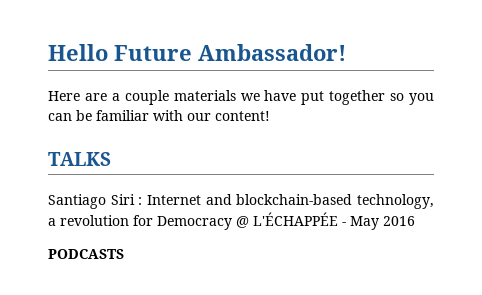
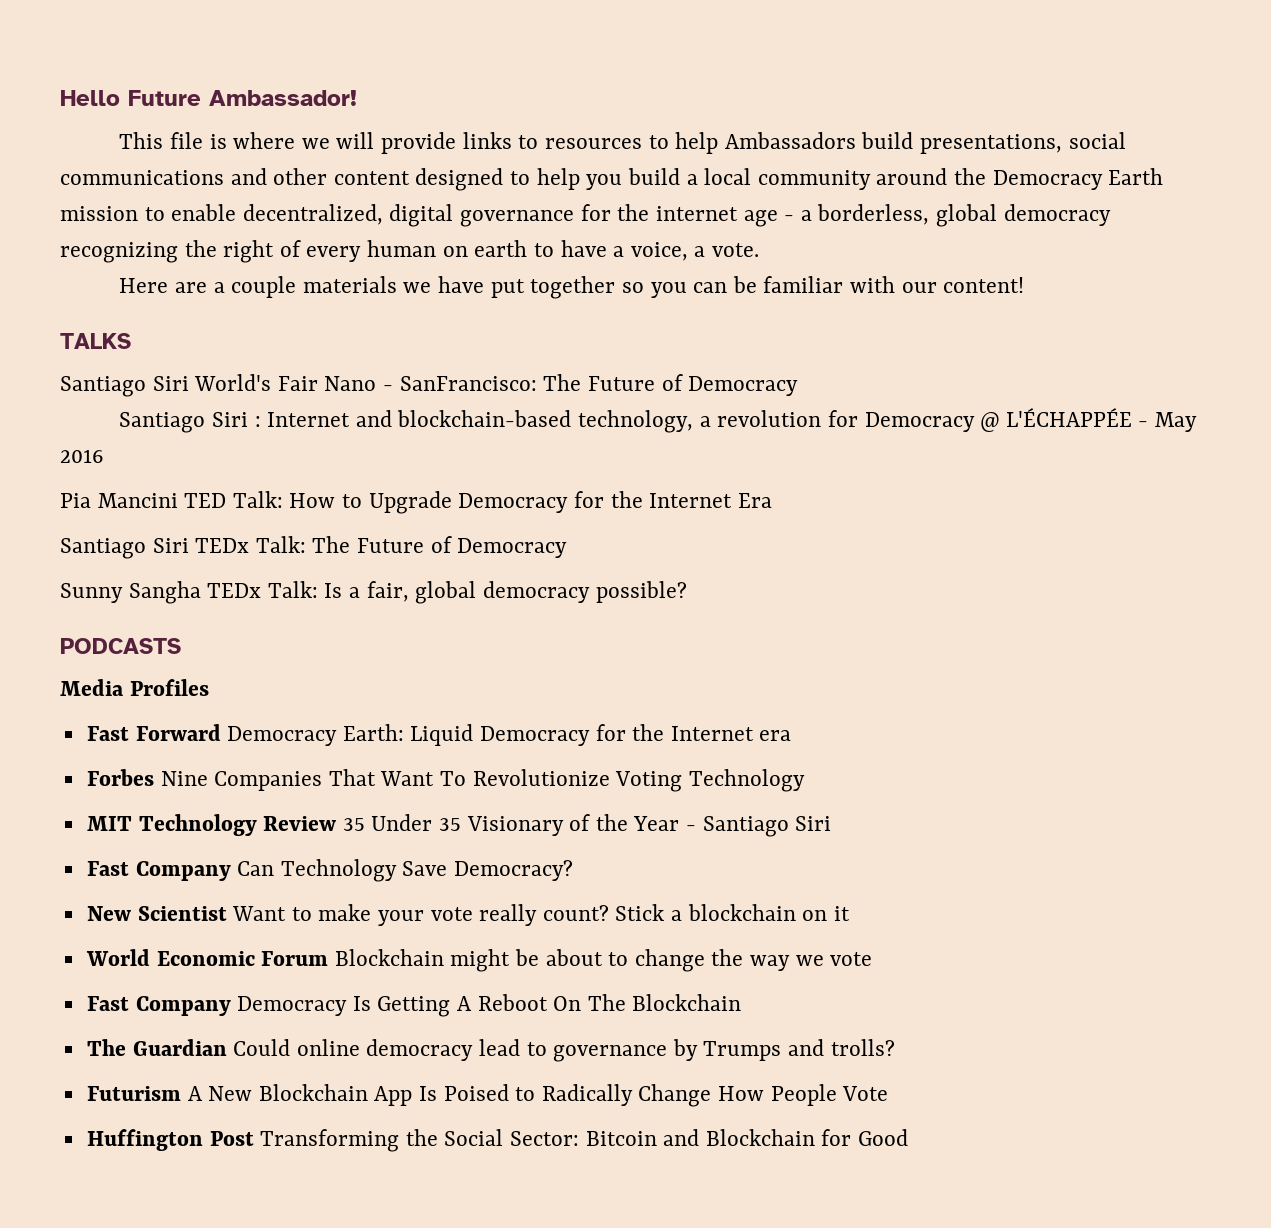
(346, 52) none -> [119,132,1126,154] [60,168,1164,191] [60,204,1111,227] [60,240,759,263] // This file is where we will provide links to resources to help Ambassadors build presentations, social communications and other content designed to help you build a local community around the Democracy Earth mission to enable decentralized, digital governance for the internet age - a borderless, global democracy recognizing the right of every human on earth to have a voice, a vote.
(111, 159) none -> [60,374,799,397] // Santiago Siri World's Fair Nano - SanFrancisco: The Future of Democracy
[48,249,124,259] PODCASTS -> [60,491,772,514] [60,536,568,559] [60,581,687,604] [60,638,181,654] [60,679,209,696] [86,724,792,746] [86,769,805,792] [86,814,832,837] [86,859,574,882] [86,904,850,926] [85,949,873,972] [86,994,742,1017] [86,1039,895,1062] [86,1084,889,1107] [86,1129,909,1152] Pia Mancini TED Talk: How to Upgrade Democracy for the Internet Era // Santiago Siri TEDx Talk: The Future of Democracy // Sunny Sangha TEDx Talk: Is a fair, global democracy possible? // PODCASTS // Media Profiles // Fast Forward Democracy Earth: Liquid Democracy for the Internet era // Forbes Nine Companies That Want To Revolutionize Voting Technology // MIT Technology Review 35 Under 35 Visionary of the Year - Santiago Siri // Fast Company Can Technology Save Democracy? // New Scientist Want to make your vote really count? Stick a blockchain on it // World Economic Forum Blockchain might be about to change the way we vote // Fast Company Democracy Is Getting A Reboot On The Blockchain // The Guardian Could online democracy lead to governance by Trumps and trolls? // Futurism A New Blockchain App Is Poised to Radically Change How People Vote // Huffington Post Transforming the Social Sector: Bitcoin and Blockchain for Good

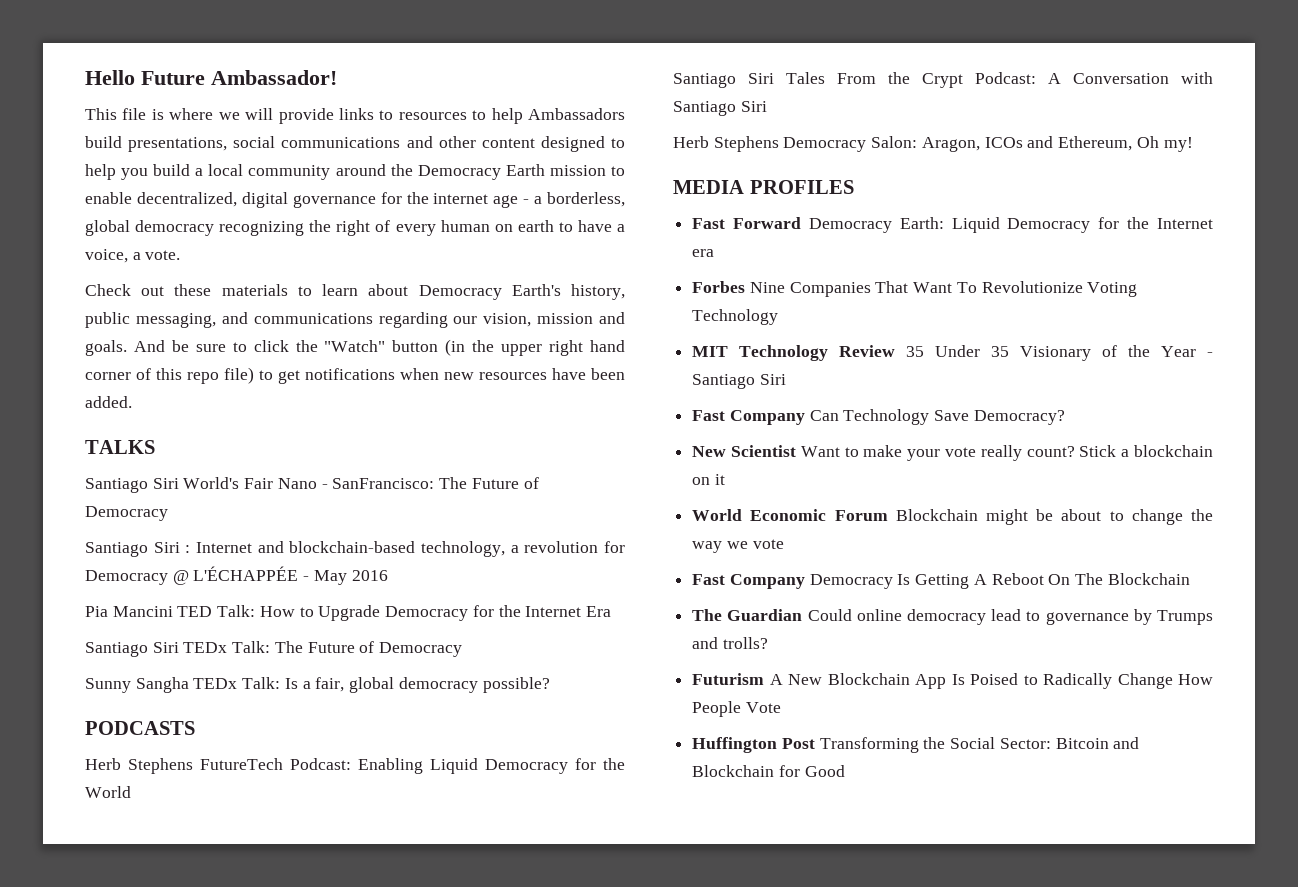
[119,276,1025,299] Here are a couple materials we have put together so you can be familiar with our content! -> [85,284,625,300] [85,312,625,328] [85,339,625,356] [85,367,625,384] [85,396,132,408] Check out these materials to learn about Democracy Earth's history, public messaging, and communications regarding our vision, mission and goals. And be sure to click the "Watch" button (in the upper right hand corner of this repo file) to get notifications when new resources have been added.
[60,679,209,696] Media Profiles -> [85,758,625,774] [85,786,131,798] [673,72,1213,88] [673,101,767,116] [673,136,1193,152] [673,180,854,194] Herb Stephens FutureTech Podcast: Enabling Liquid Democracy for the World // Santiago Siri Tales From the Crypt Podcast: A Conversation with Santiago Siri // Herb Stephens Democracy Salon: Aragon, ICOs and Ethereum, Oh my! // MEDIA PROFILES

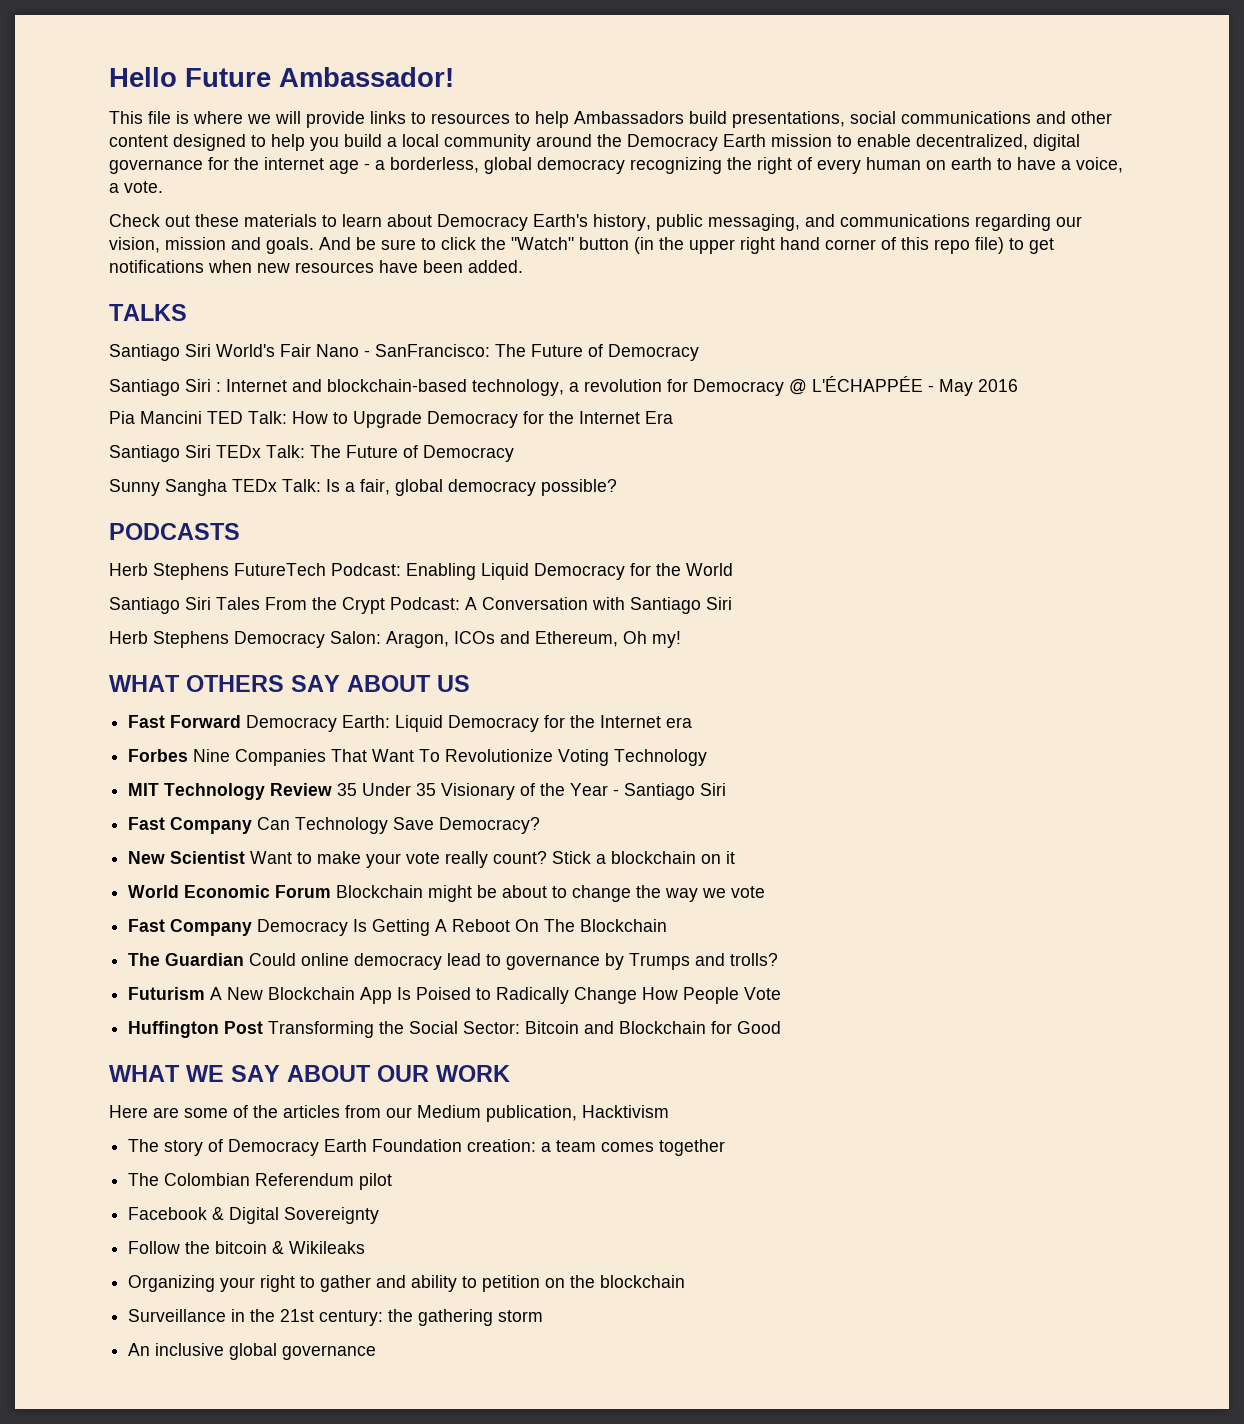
[673,180,854,194] MEDIA PROFILES -> [109,675,470,692] WHAT OTHERS SAY ABOUT US
(845, 771) none -> [109,1065,510,1082] [109,1105,669,1122] [128,1139,726,1156] [128,1173,393,1190] [128,1207,380,1224] [128,1241,366,1254] [128,1275,686,1292] [128,1309,544,1326] [128,1343,377,1360] // WHAT WE SAY ABOUT OUR WORK // Here are some of the articles from our Medium publication, Hacktivism // The story of Democracy Earth Foundation creation: a team comes together // The Colombian Referendum pilot // Facebook & Digital Sovereignty // Follow the bitcoin & Wikileaks // Organizing your right to gather and ability to petition on the blockchain // Surveillance in the 21st century: the gathering storm // An inclusive global governance

